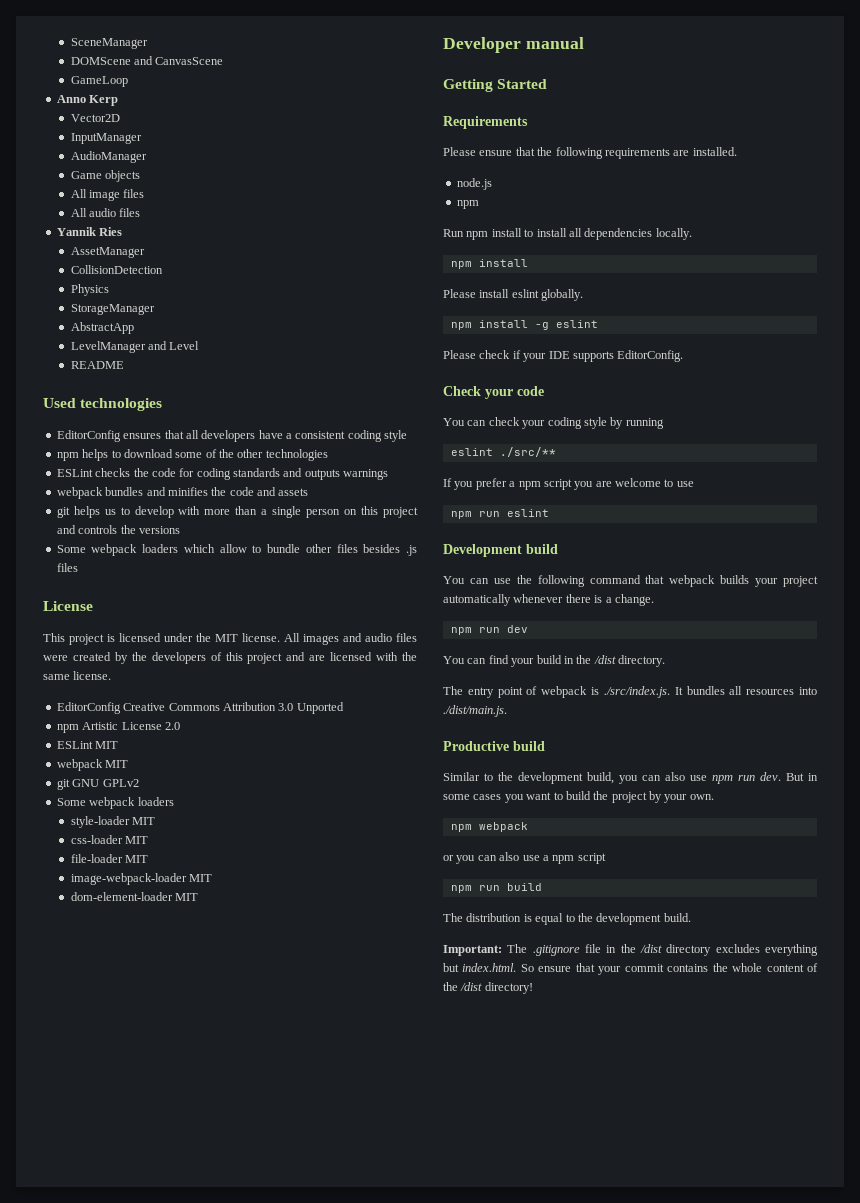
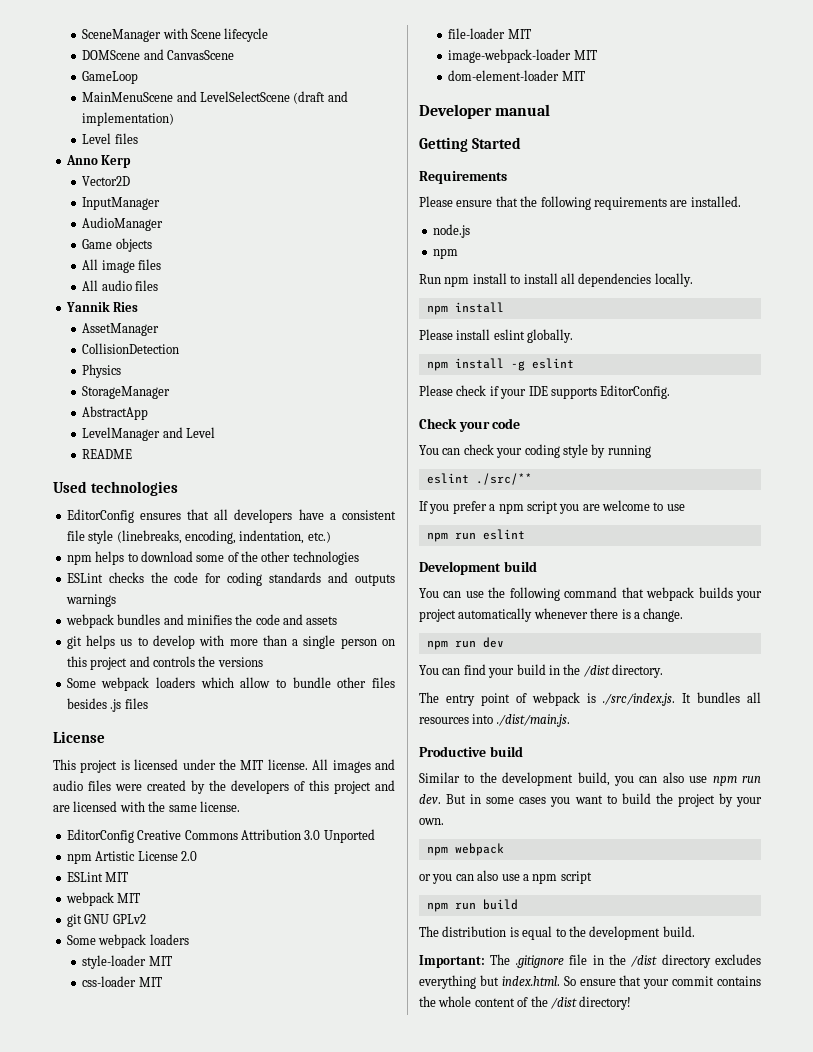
(148, 43) none -> [162,28,269,42] with Scene lifecycle
(128, 81) none -> [82,91,348,104] [82,112,175,126] [82,133,138,144] // MainMenuScene and LevelSelectScene (draft and implementation) // Level files
[347,430,408,442] coding style -> [66,530,331,544] file style (linebreaks, encoding, indentation, etc.)

